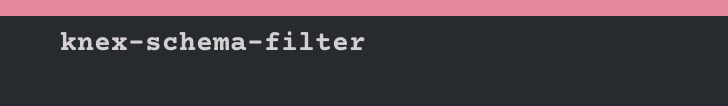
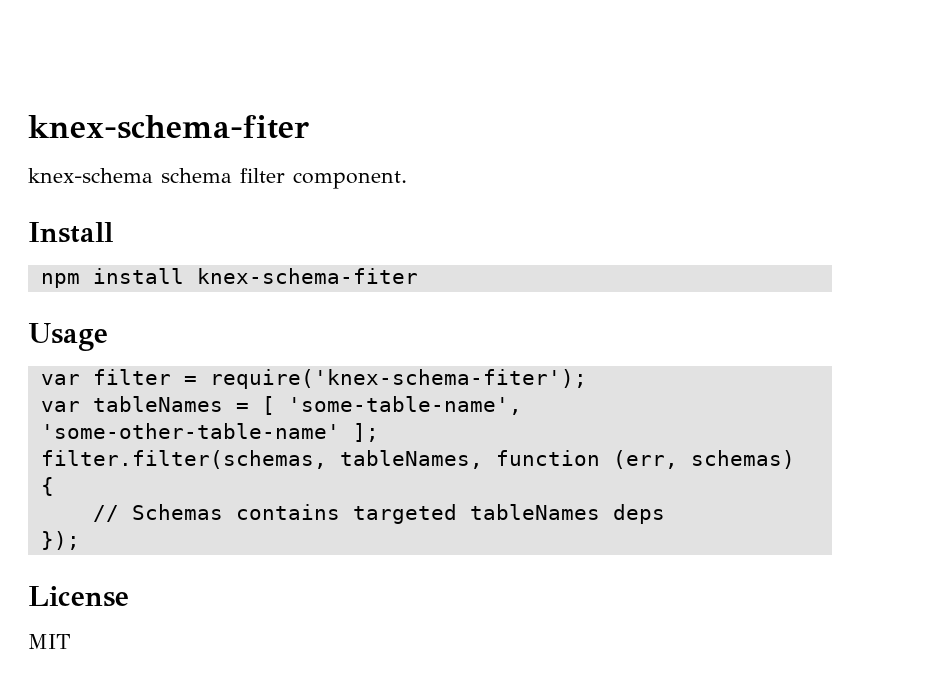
[60,31,366,51] knex-schema-filter -> [28,115,309,139] [28,168,407,189] [28,222,113,243] [40,268,418,288] [28,323,108,351] [40,369,587,389] [40,396,522,415] [40,423,379,442] [40,450,795,469] [40,477,54,496] [92,504,665,524] [40,531,80,550] [28,586,129,607] [28,634,70,649] knex-schema-fiter // knex-schema schema filter component. // Install // npm install knex-schema-fiter // Usage // var filter = require('knex-schema-fiter'); // var tableNames = [ 'some-table-name', 'some-other-table-name' ]; // filter.filter(schemas, tableNames, function (err, schemas) { // // Schemas contains targeted tableNames deps // }); // License // MIT

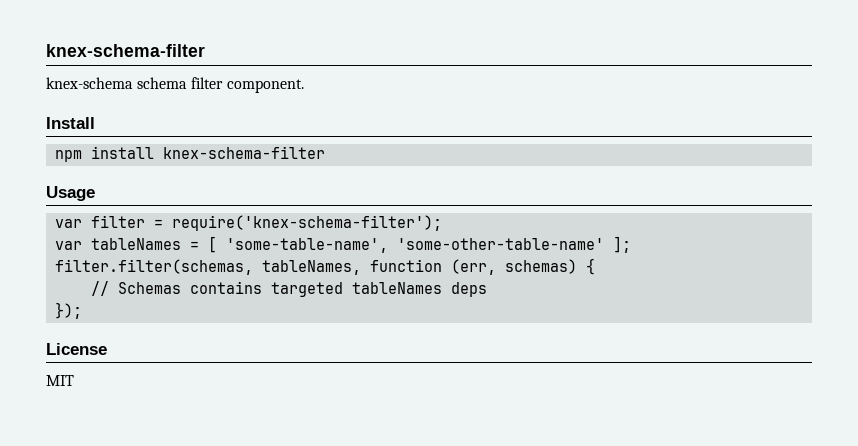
[28,115,309,139] knex-schema-fiter -> [46,44,205,57] knex-schema-filter
[196,268,418,284] knex-schema-fiter -> [163,146,326,159] knex-schema-filter
[209,369,587,389] require('knex-schema-fiter'); -> [172,215,443,231] require('knex-schema-filter');

